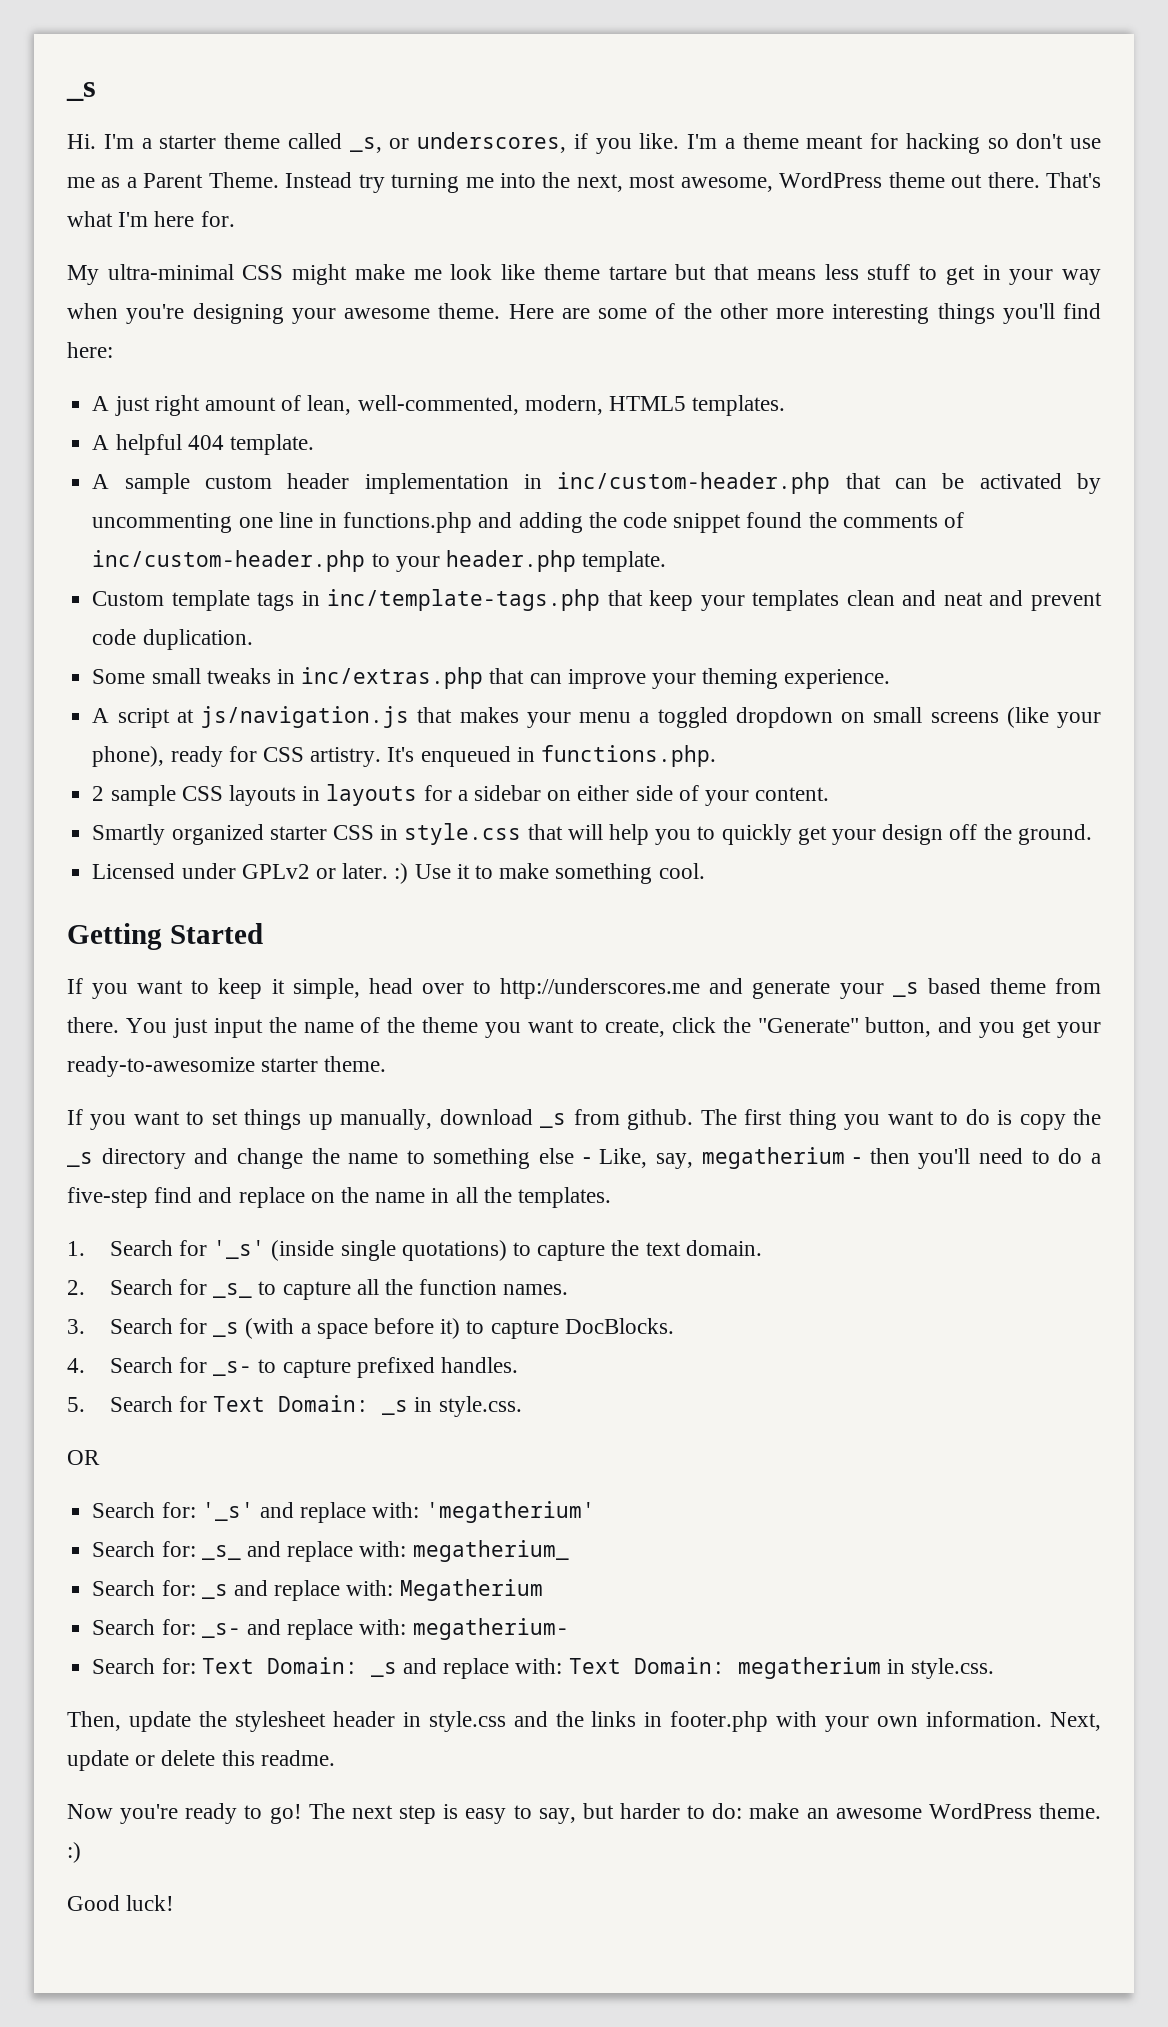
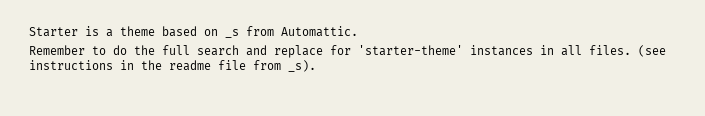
[66,82,96,101] [67,132,1101,154] [67,172,1101,193] [67,211,235,227] [67,264,1101,285] [67,303,1101,324] [67,342,113,358] [92,395,786,416] [92,434,314,455] [92,472,1101,494] [92,512,965,533] [92,550,667,572] [92,589,1102,611] [92,629,253,650] [92,667,891,689] [92,706,1101,728] [92,745,716,767] [92,784,830,806] [92,823,1092,845] [92,863,705,884] [67,923,263,950] [67,978,1101,999] [67,1017,1101,1038] [67,1056,387,1077] [67,1109,1101,1130] [67,1147,1102,1169] [67,1187,612,1208] [67,1240,762,1261] [67,1279,569,1300] [67,1318,674,1339] [67,1357,518,1378] [67,1395,522,1417] [67,1450,100,1465] [92,1501,595,1523] [92,1540,569,1562] [92,1579,543,1601] [92,1618,569,1640] [92,1657,994,1679] [67,1711,1101,1732] [67,1750,335,1771] [67,1803,1101,1824] [67,1842,81,1863] [67,1895,175,1911] _s // Hi. I'm a starter theme called _s, or underscores, if you like. I'm a theme meant for hacking so don't use me as a Parent Theme. Instead try turning me into the next, most awesome, WordPress theme out there. That's what I'm here for. // My ultra-minimal CSS might make me look like theme tartare but that means less stuff to get in your way when you're designing your awesome theme. Here are some of the other more interesting things you'll find here: // A just right amount of lean, well-commented, modern, HTML5 templates. // A helpful 404 template. // A sample custom header implementation in inc/custom-header.php that can be activated by uncommenting one line in functions.php and adding the code snippet found the comments of inc/custom-header.php to your header.php template. // Custom template tags in inc/template-tags.php that keep your templates clean and neat and prevent code duplication. // Some small tweaks in inc/extras.php that can improve your theming experience. // A script at js/navigation.js that makes your menu a toggled dropdown on small screens (like your phone), ready for CSS artistry. It's enqueued in functions.php. // 2 sample CSS layouts in layouts for a sidebar on either side of your content. // Smartly organized starter CSS in style.css that will help you to quickly get your design off the ground. // Licensed under GPLv2 or later. :) Use it to make something cool. // Getting Started // If you want to keep it simple, head over to http://underscores.me and generate your _s based theme from there. You just input the name of the theme you want to create, click the "Generate" button, and you get your ready-to-awesomize starter theme. // If you want to set things up manually, download _s from github. The first thing you want to do is copy the _s directory and change the name to something else - Like, say, megatherium - then you'll need to do a five-step find and replace on the name in all the templates. // 1. Search for '_s' (inside single quotations) to capture the text domain. // 2. Search for _s_ to capture all the function names. // 3. Search for _s (with a space before it) to capture DocBlocks. // 4. Search for _s- to capture prefixed handles. // 5. Search for Text Domain: _s in style.css. // OR // Search for: '_s' and replace with: 'megatherium' // Search for: _s_ and replace with: megatherium_ // Search for: _s and replace with: Megatherium // Search for: _s- and replace with: megatherium- // Search for: Text Domain: _s and replace with: Text Domain: megatherium in style.css. // Then, update the stylesheet header in style.css and the links in footer.php with your own information. Next, update or delete this readme. // Now you're ready to go! The next step is easy to say, but harder to do: make an awesome WordPress theme. :) // Good luck! -> [29,26,358,38] [29,45,666,58] [29,60,316,72] Starter is a theme based on _s from Automattic. // Remember to do the full search and replace for 'starter-theme' instances in all files. (see instructions in the readme file from _s).

